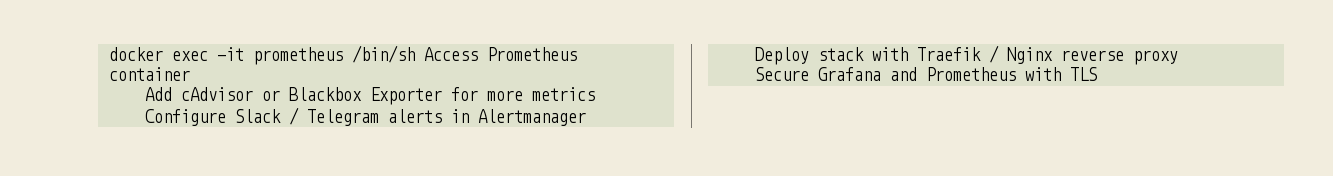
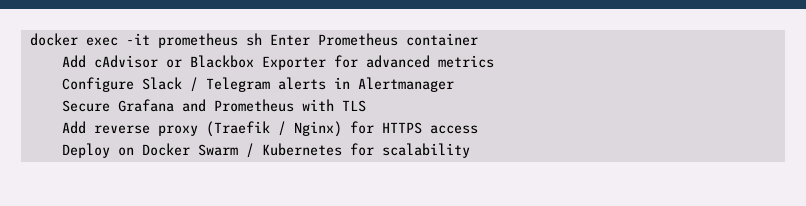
[352,45,479,63] /bin/sh Access -> [246,33,311,46] sh Enter
[487,90,524,101] more -> [366,55,431,68] advanced
[755,45,1179,65] // Deploy stack with Traefik / Nginx reverse proxy -> (455, 84) none
(1098, 74) none -> [62,121,479,137] [62,143,471,158] // Add reverse proxy (Traefik / Nginx) for HTTPS access // Deploy on Docker Swarm / Kubernetes for scalability

